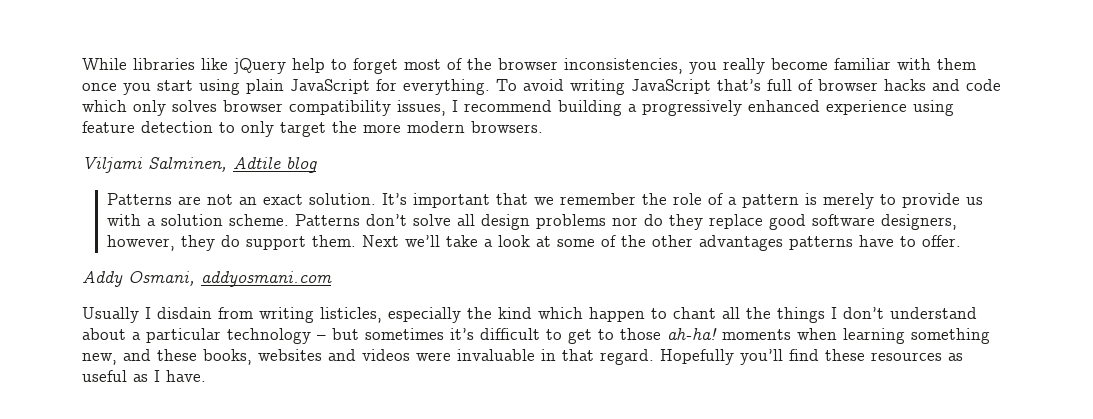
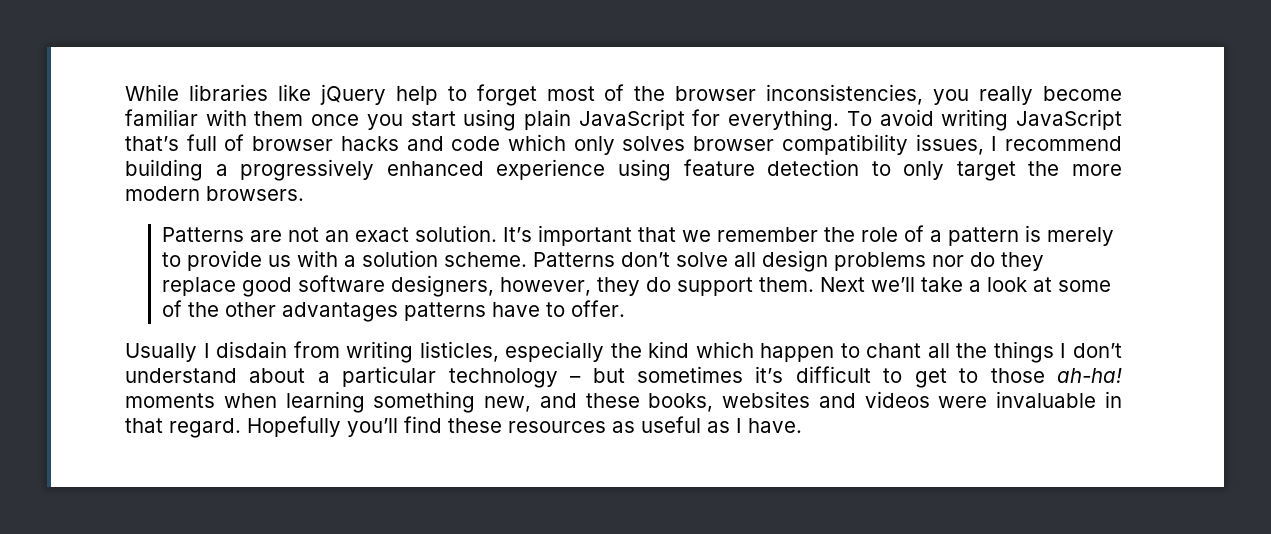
[82,156,317,173] // Viljami Salminen, Adtile blog -> (304, 193) none
[82,271,332,287] // Addy Osmani, addyosmani.com -> (626, 308) none

